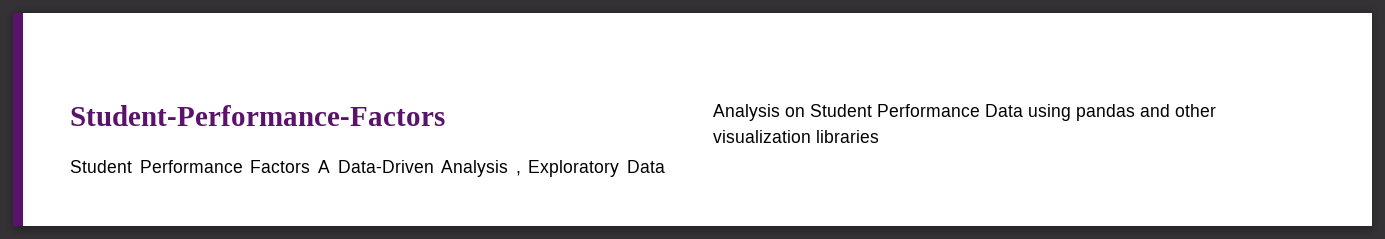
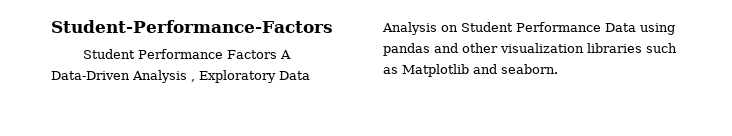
(879, 136) none -> [646,43,677,53] [383,64,558,77] such as Matplotlib and seaborn.

